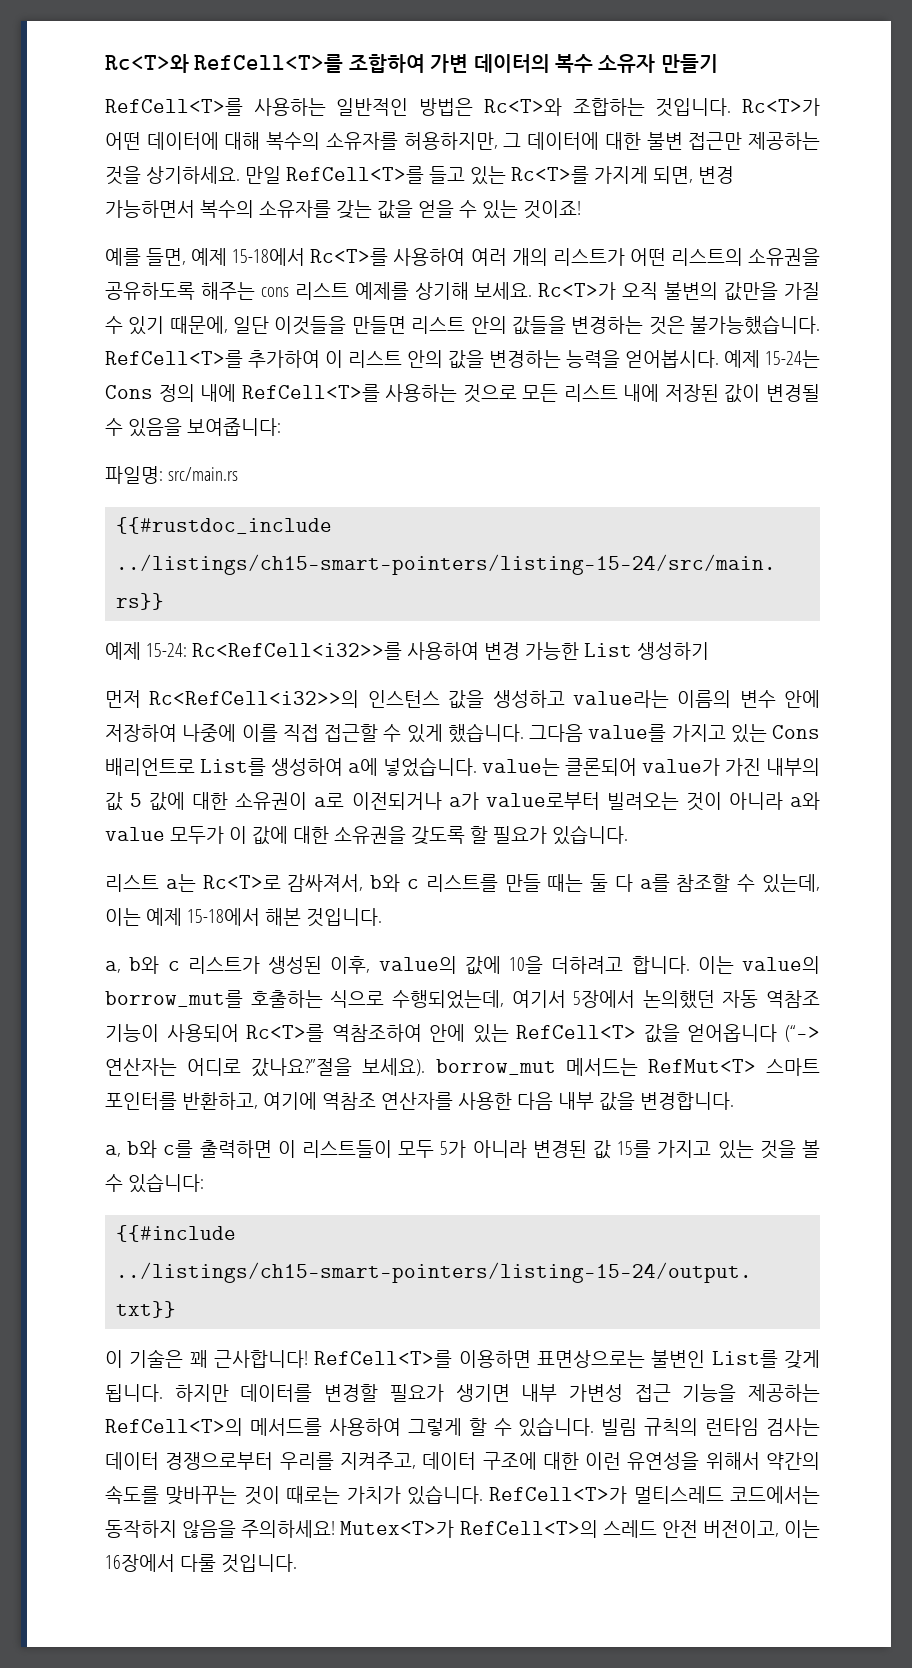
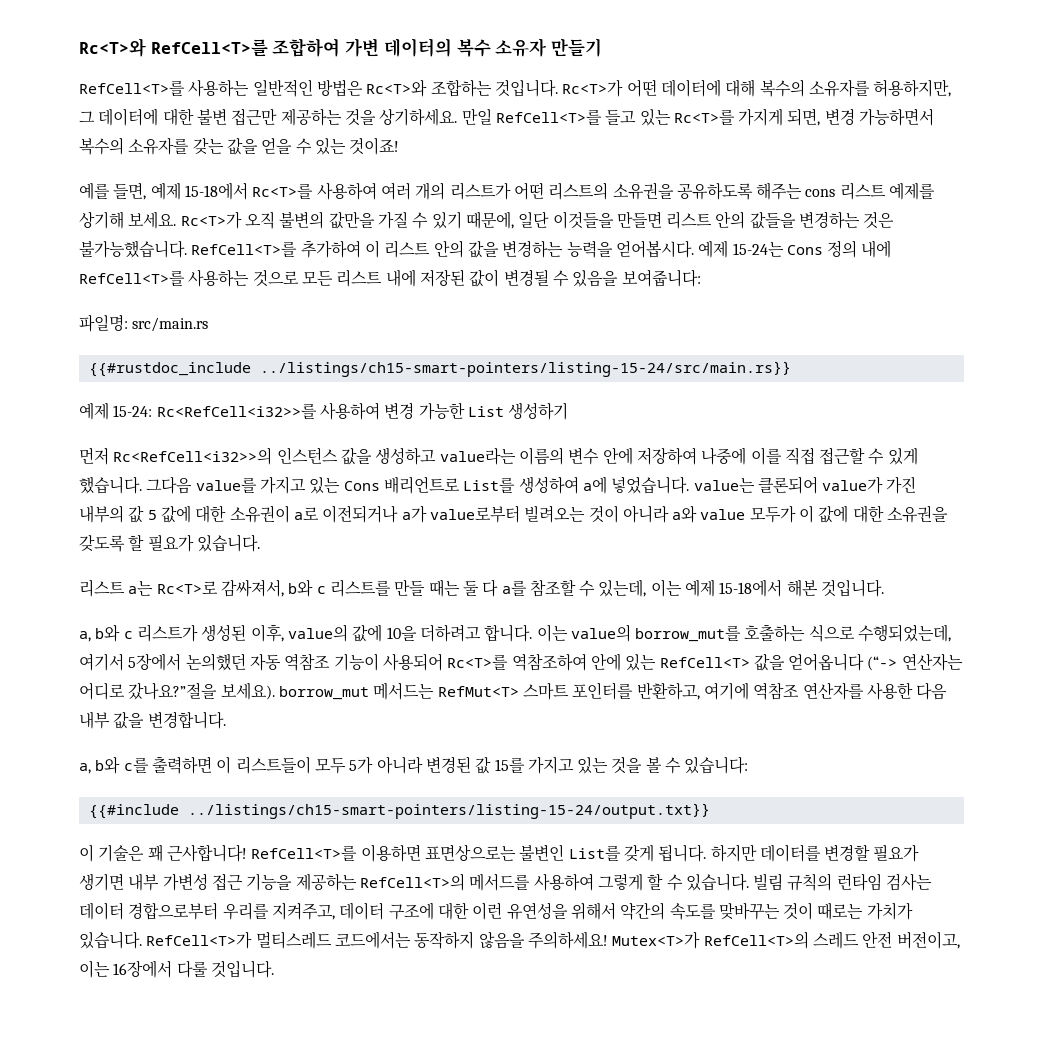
[165,1452,274,1470] 경쟁으로부터 -> [128,902,219,920] 경합으로부터

